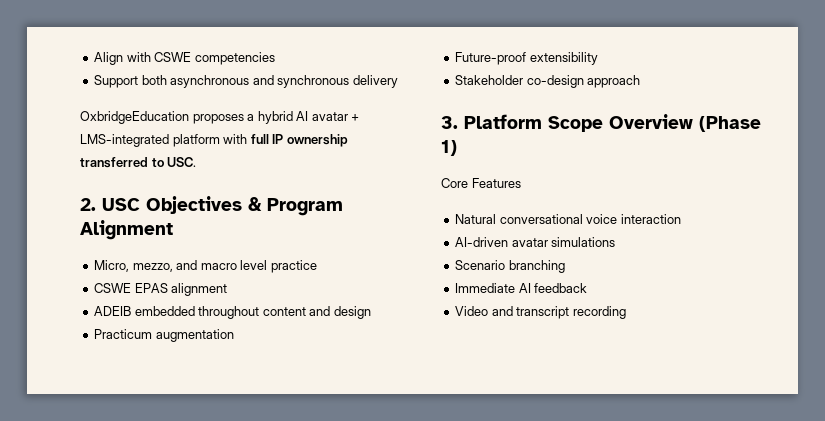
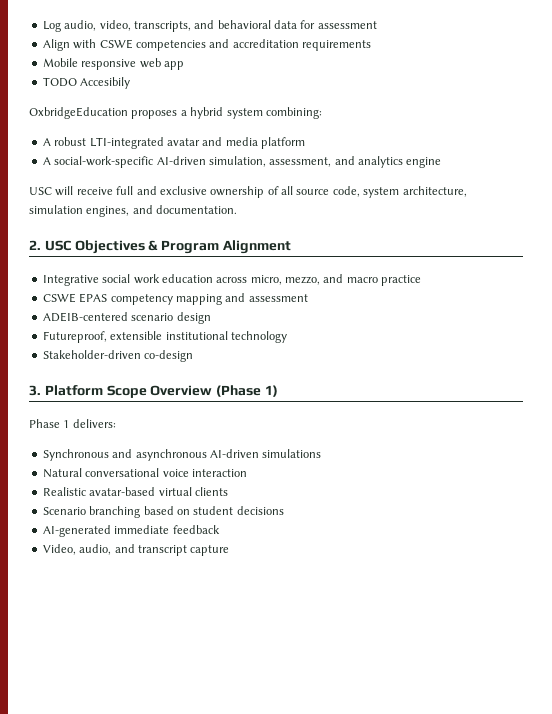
[94,52,275,65] [94,75,398,88] [80,111,360,124] [80,134,348,147] [80,157,197,168] Align with CSWE competencies // Support both asynchronous and synchronous delivery // OxbridgeEducation proposes a hybrid AI avatar + LMS-integrated platform with full IP ownership transferred to USC. -> [42,20,377,32] [42,39,371,51] [42,58,184,70] [42,77,131,89] [29,107,322,119] [42,137,305,149] [42,156,442,168] [29,186,467,198] [29,205,238,217] Log audio, video, transcripts, and behavioral data for assessment // Align with CSWE competencies and accreditation requirements // Mobile responsive web app // TODO Accesibily // OxbridgeEducation proposes a hybrid system combining: // A robust LTI-integrated avatar and media platform // A social-work-specific AI-driven simulation, assessment, and analytics engine // USC will receive full and exclusive ownership of all source code, system architecture, simulation engines, and documentation.
[94,260,130,272] Micro, -> [42,274,282,286] Integrative social work education across micro,
[240,260,268,270] level -> (378, 280) none
[171,283,228,296] [94,306,371,319] [94,329,234,342] [455,52,598,65] [455,75,524,85] alignment // ADEIB embedded throughout content and design // Practicum augmentation // Future-proof extensibility // Stakeholder -> [110,293,308,305] [42,312,211,324] [42,331,287,343] [42,350,141,359] competency mapping and assessment // ADEIB-centered scenario design // Futureproof, extensible institutional technology // Stakeholder-driven
[587,75,641,88] approach -> (194, 356) none
[441,178,521,188] [455,214,681,224] [455,237,616,247] [455,260,565,273] [455,283,531,293] Core Features // Natural conversational voice interaction // AI-driven avatar simulations // Scenario branching // Immediate AI -> [29,419,116,428] [42,449,322,461] [42,468,247,478] [42,487,228,496] [42,506,284,518] [42,525,170,537] Phase 1 delivers: // Synchronous and asynchronous AI-driven simulations // Natural conversational voice interaction // Realistic avatar-based virtual clients // Scenario branching based on student decisions // AI-generated immediate
[455,306,489,316] Video -> [42,544,112,555] Video, audio,
[572,306,626,319] recording -> [190,545,230,556] capture

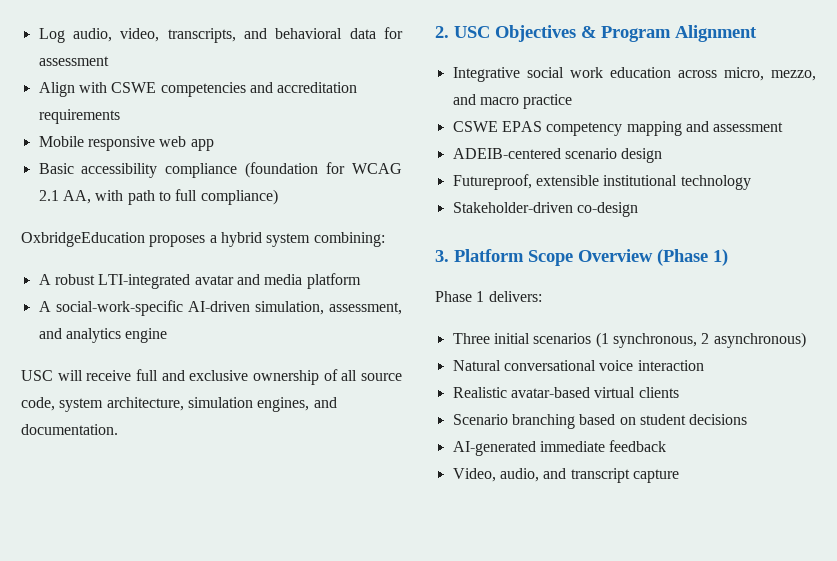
[42,77,131,89] TODO Accesibily -> [38,162,402,178] [38,189,278,205] Basic accessibility compliance (foundation for WCAG 2.1 AA, with path to full compliance)
[42,449,322,461] Synchronous and asynchronous AI-driven simulations -> [452,332,806,348] Three initial scenarios (1 synchronous, 2 asynchronous)

